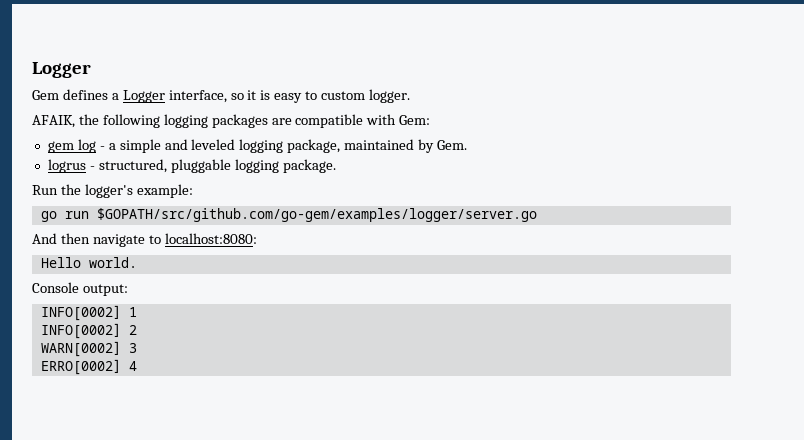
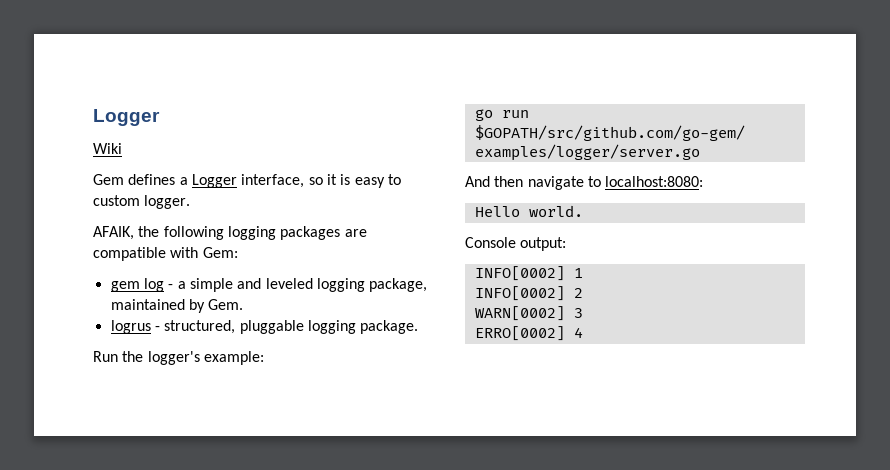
[32,62,91,78] Logger -> [93,109,160,126] [93,143,122,154] Logger // Wiki

